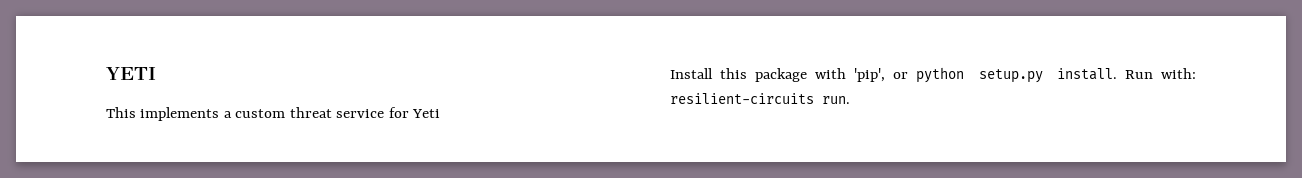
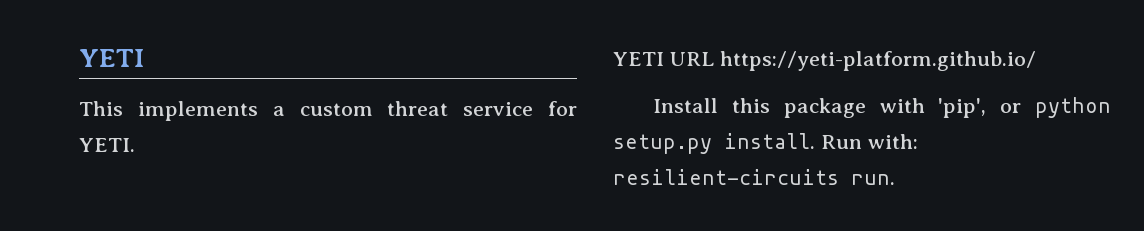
[412,109,441,118] Yeti -> [79,138,135,152] [613,51,1036,71] YETI. // YETI URL https://yeti-platform.github.io/

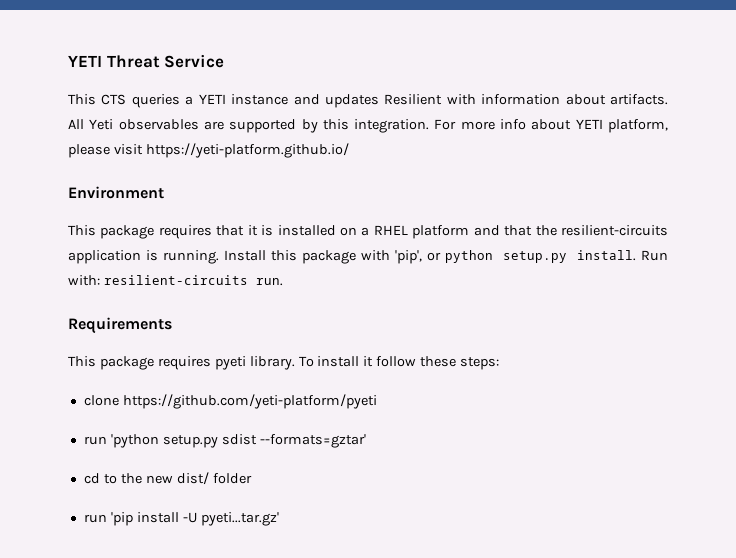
[79,49,144,67] [79,101,577,121] [79,138,135,152] [613,51,1036,71] YETI // This implements a custom threat service for YETI. // YETI URL https://yeti-platform.github.io/ // -> [68,54,225,68] [68,94,668,108] [68,119,669,133] [68,143,349,158] [68,186,164,199] [68,225,669,239] [68,250,219,264] YETI Threat Service // This CTS queries a YETI instance and updates Resilient with information about artifacts. All Yeti observables are supported by this integration. For more info about YETI platform, please visit https://yeti-platform.github.io/ // Environment // This package requires that it is installed on a RHEL platform and that the resilient-circuits application is running.
(895, 179) none -> [68,317,172,334] [68,356,500,370] [83,394,377,409] [83,434,366,448] [83,472,252,485] [83,512,279,526] // Requirements // This package requires pyeti library. To install it follow these steps: // clone https://github.com/yeti-platform/pyeti // run 'python setup.py sdist --formats=gztar' // cd to the new dist/ folder // run 'pip install -U pyeti...tar.gz'

